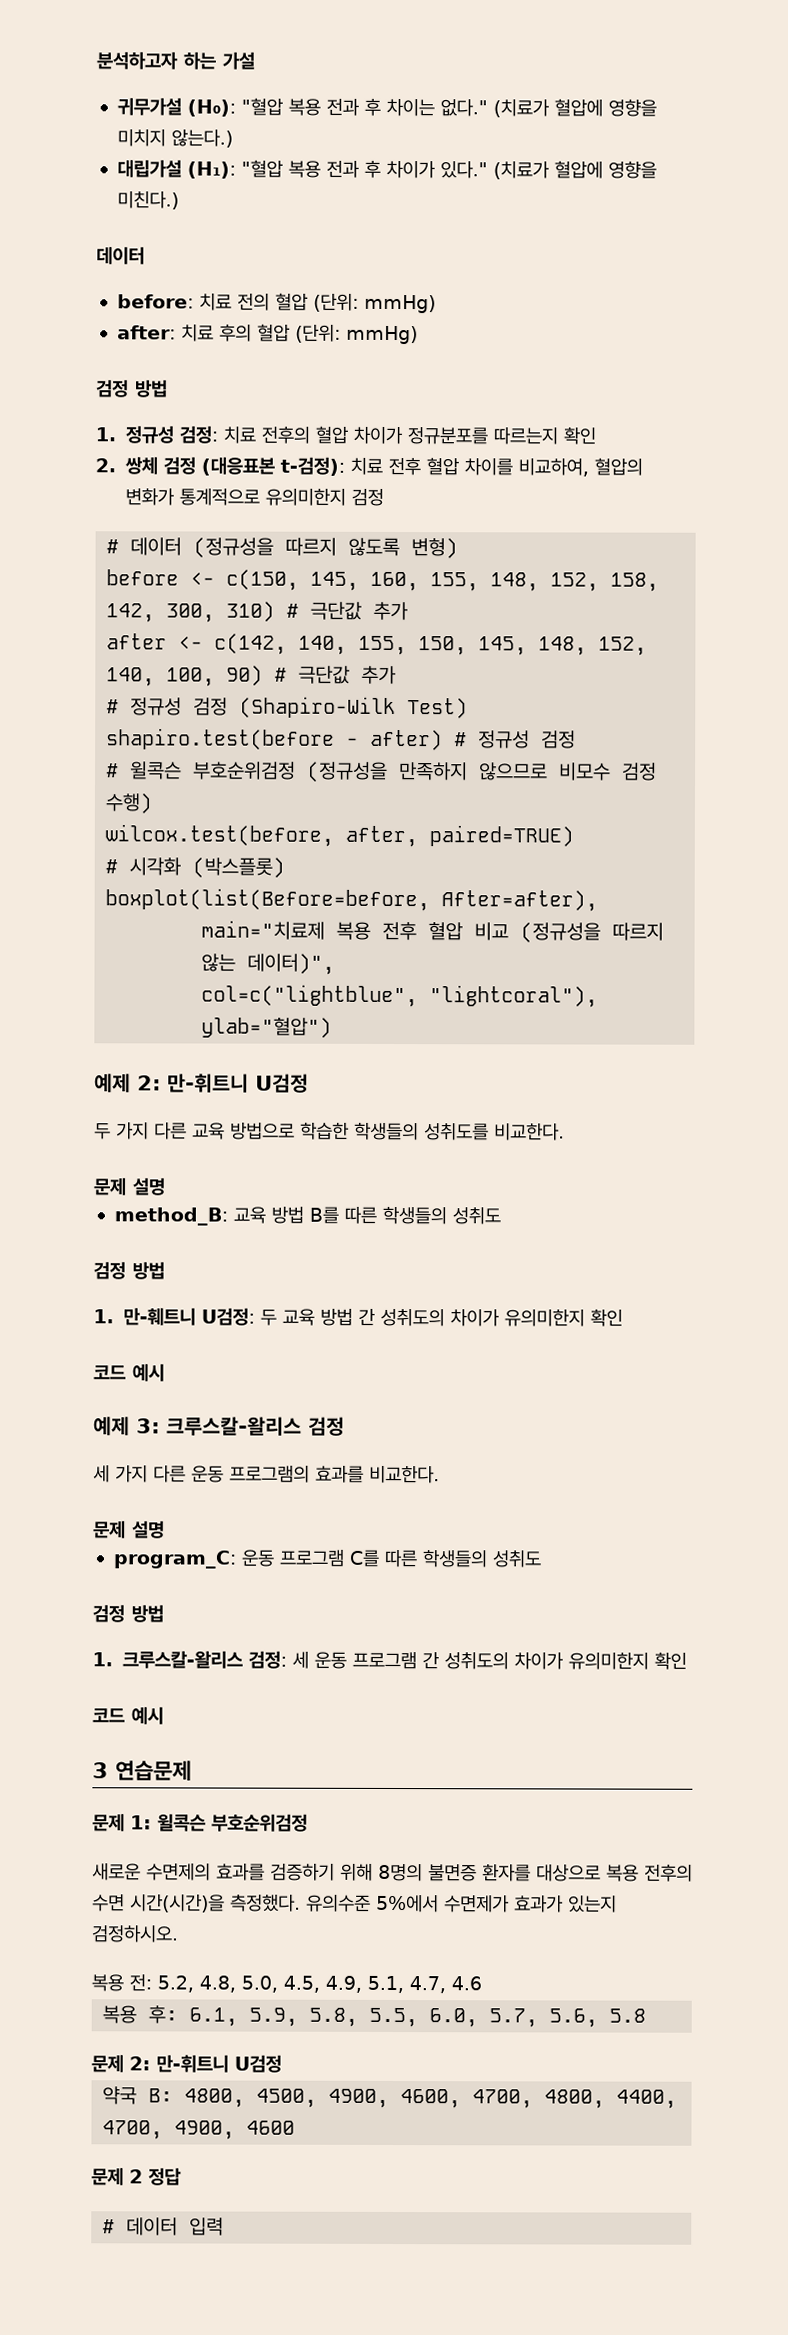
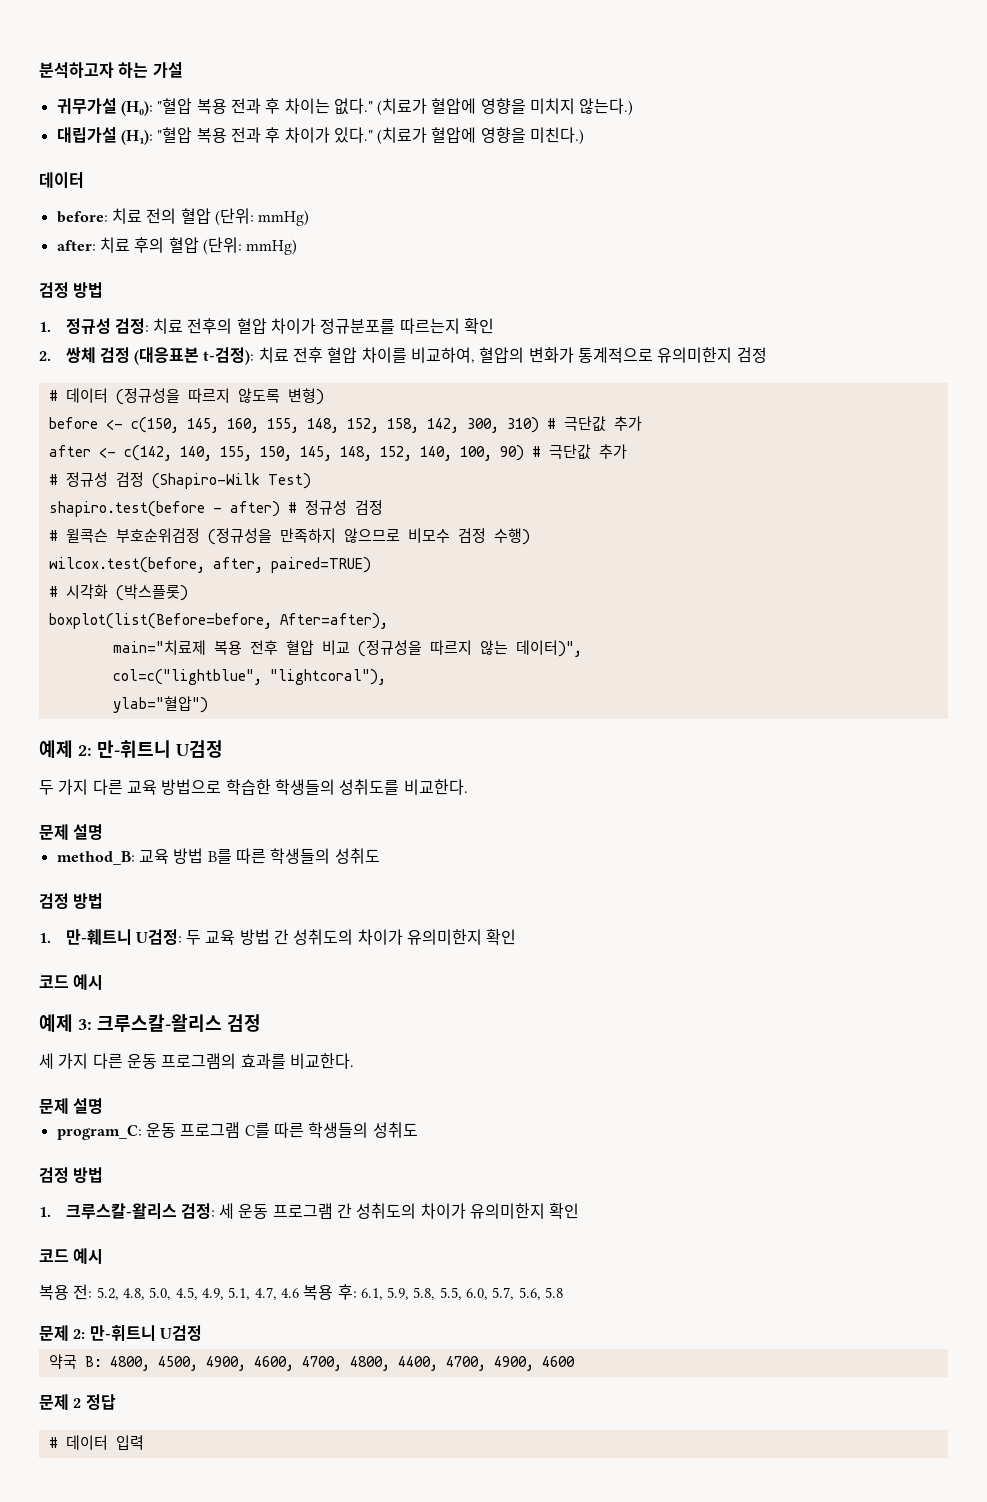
[92,1760,192,1781] [92,1813,308,1832] [92,1863,693,1882] [92,1893,617,1913] [91,1925,179,1943] // 3 연습문제 // 문제 1: 윌콕슨 부호순위검정 // 새로운 수면제의 효과를 검증하기 위해 8명의 불면증 환자를 대상으로 복용 전후의 수면 시간(시간)을 측정했다. 유의수준 5%에서 수면제가 효과가 있는지 검정하시오. -> (104, 1256) none
(482, 1983) // -> (299, 1293) none

